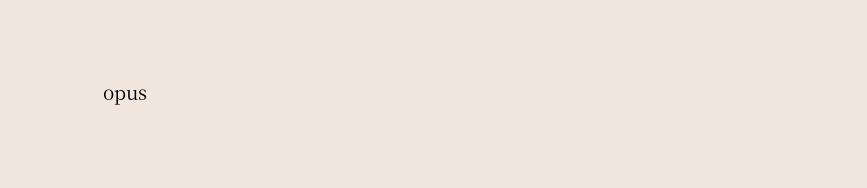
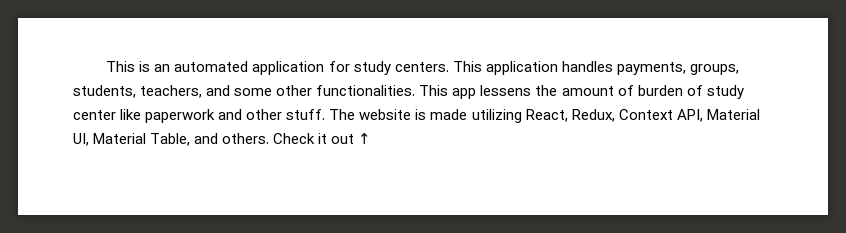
[103,89,147,105] opus -> [106,61,739,75] [73,85,744,99] [73,109,760,123] [73,133,372,146] This is an automated application for study centers. This application handles payments, groups, students, teachers, and some other functionalities. This app lessens the amount of burden of study center like paperwork and other stuff. The website is made utilizing React, Redux, Context API, Material UI, Material Table, and others. Check it out ↑

